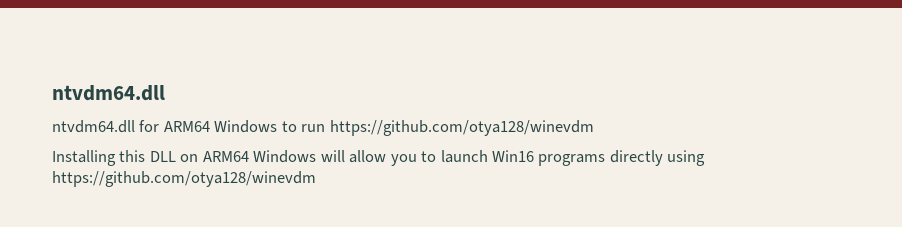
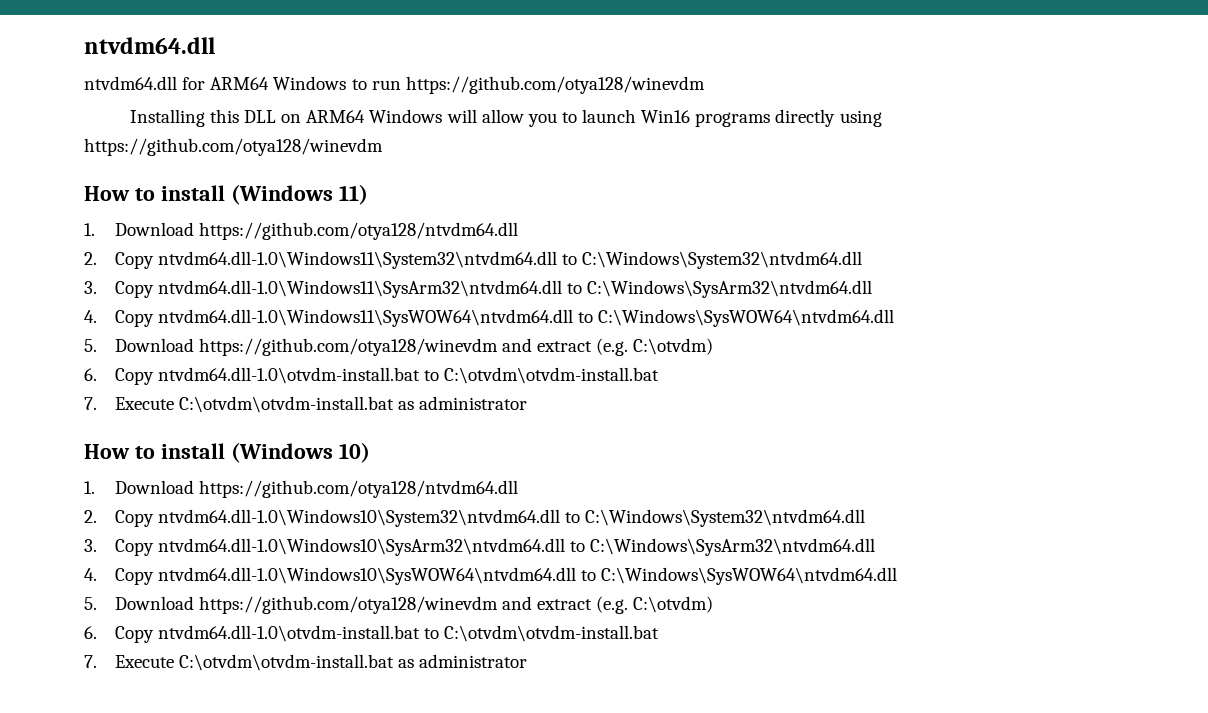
(316, 179) none -> [84,184,368,205] [84,222,518,240] [84,251,863,269] [84,280,873,298] [84,309,895,327] [84,338,714,356] [84,367,660,385] [84,396,528,413] [84,442,370,463] [84,480,518,498] [84,509,866,527] [84,538,876,556] [84,567,898,585] [84,596,714,614] [84,625,660,643] [84,654,528,671] // How to install (Windows 11) // 1. Download https://github.com/otya128/ntvdm64.dll // 2. Copy ntvdm64.dll-1.0\Windows11\System32\ntvdm64.dll to C:\Windows\System32\ntvdm64.dll // 3. Copy ntvdm64.dll-1.0\Windows11\SysArm32\ntvdm64.dll to C:\Windows\SysArm32\ntvdm64.dll // 4. Copy ntvdm64.dll-1.0\Windows11\SysWOW64\ntvdm64.dll to C:\Windows\SysWOW64\ntvdm64.dll // 5. Download https://github.com/otya128/winevdm and extract (e.g. C:\otvdm) // 6. Copy ntvdm64.dll-1.0\otvdm-install.bat to C:\otvdm\otvdm-install.bat // 7. Execute C:\otvdm\otvdm-install.bat as administrator // How to install (Windows 10) // 1. Download https://github.com/otya128/ntvdm64.dll // 2. Copy ntvdm64.dll-1.0\Windows10\System32\ntvdm64.dll to C:\Windows\System32\ntvdm64.dll // 3. Copy ntvdm64.dll-1.0\Windows10\SysArm32\ntvdm64.dll to C:\Windows\SysArm32\ntvdm64.dll // 4. Copy ntvdm64.dll-1.0\Windows10\SysWOW64\ntvdm64.dll to C:\Windows\SysWOW64\ntvdm64.dll // 5. Download https://github.com/otya128/winevdm and extract (e.g. C:\otvdm) // 6. Copy ntvdm64.dll-1.0\otvdm-install.bat to C:\otvdm\otvdm-install.bat // 7. Execute C:\otvdm\otvdm-install.bat as administrator

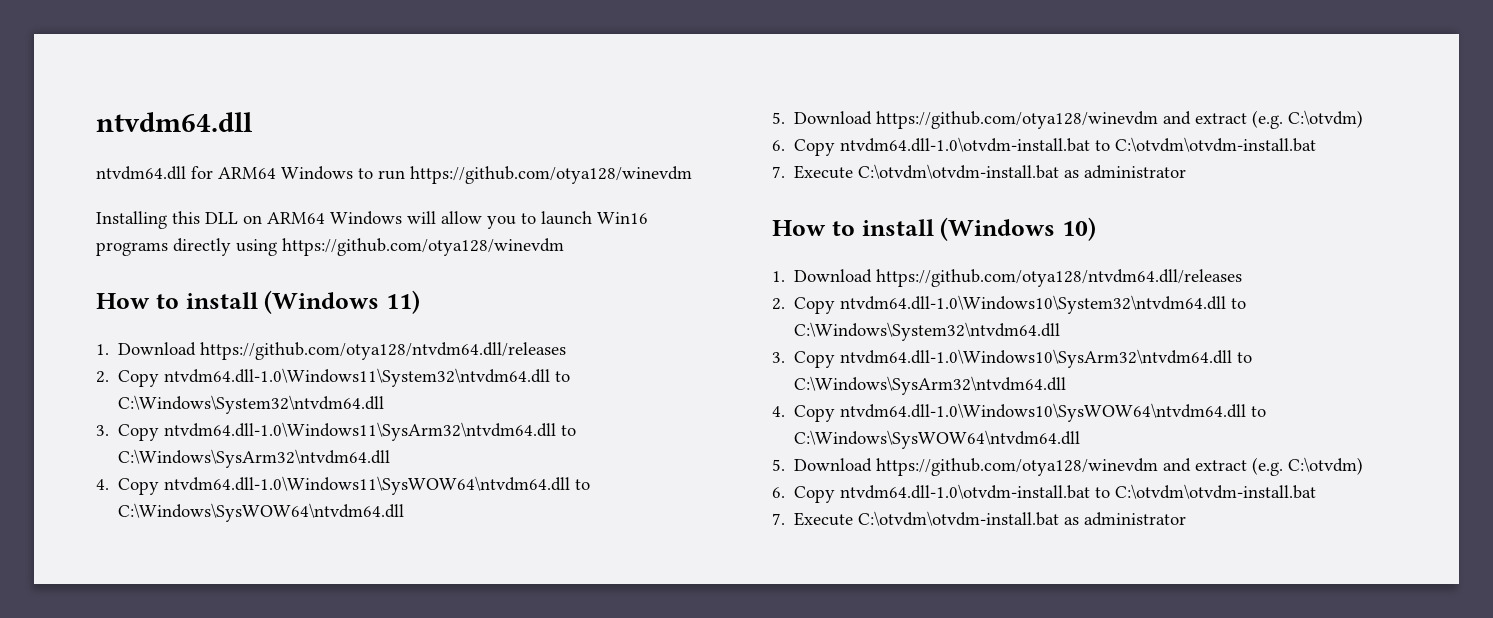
[198,222,518,240] https://github.com/otya128/ntvdm64.dll -> [200,342,567,360] https://github.com/otya128/ntvdm64.dll/releases
[198,480,518,498] https://github.com/otya128/ntvdm64.dll -> [876,269,1243,287] https://github.com/otya128/ntvdm64.dll/releases

